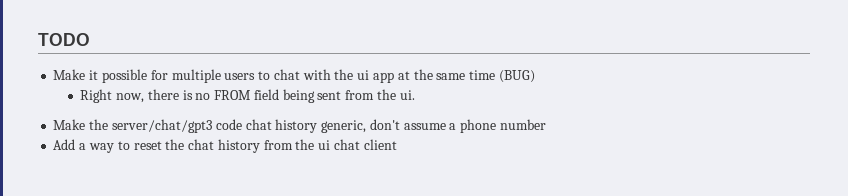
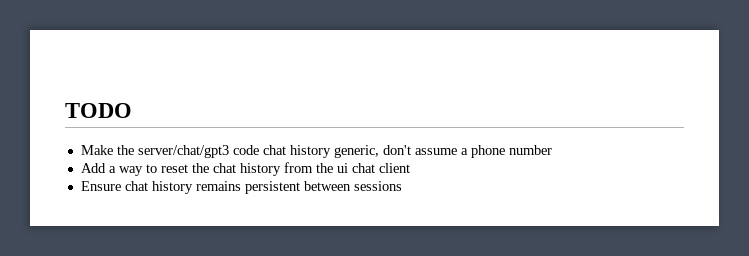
[53,69,535,83] [80,89,415,103] // Make it possible for multiple users to chat with the ui app at the same time (BUG) // Right now, there is no FROM field being sent from the ui. -> (132, 110) none
(397, 144) none -> [80,181,402,194] // Ensure chat history remains persistent between sessions

